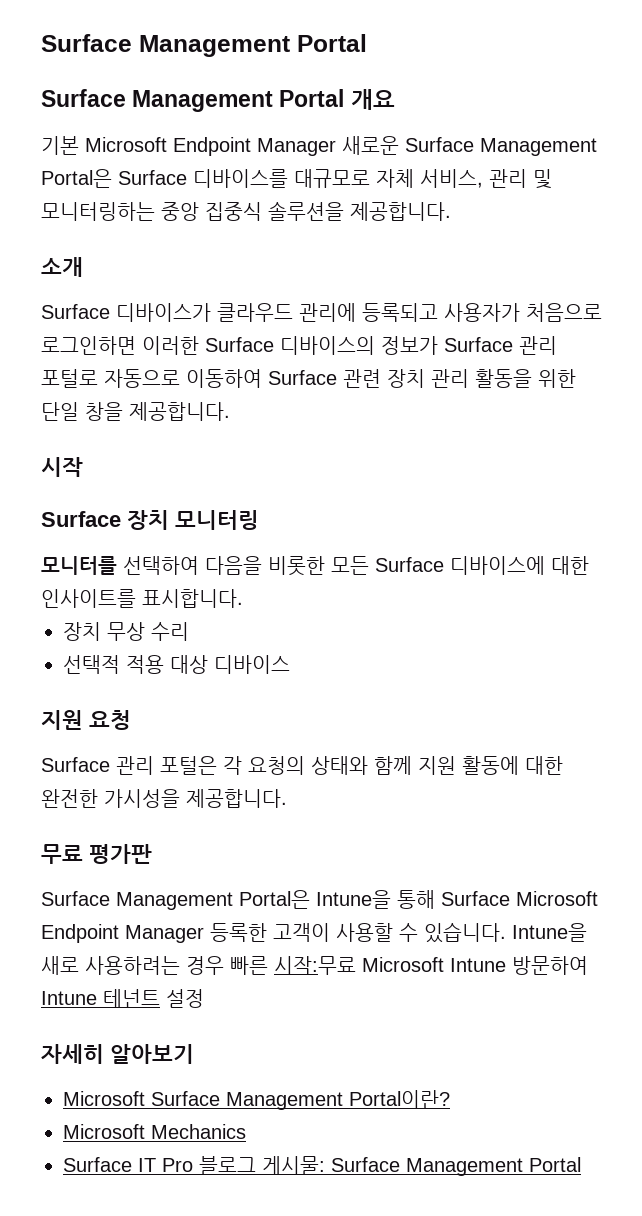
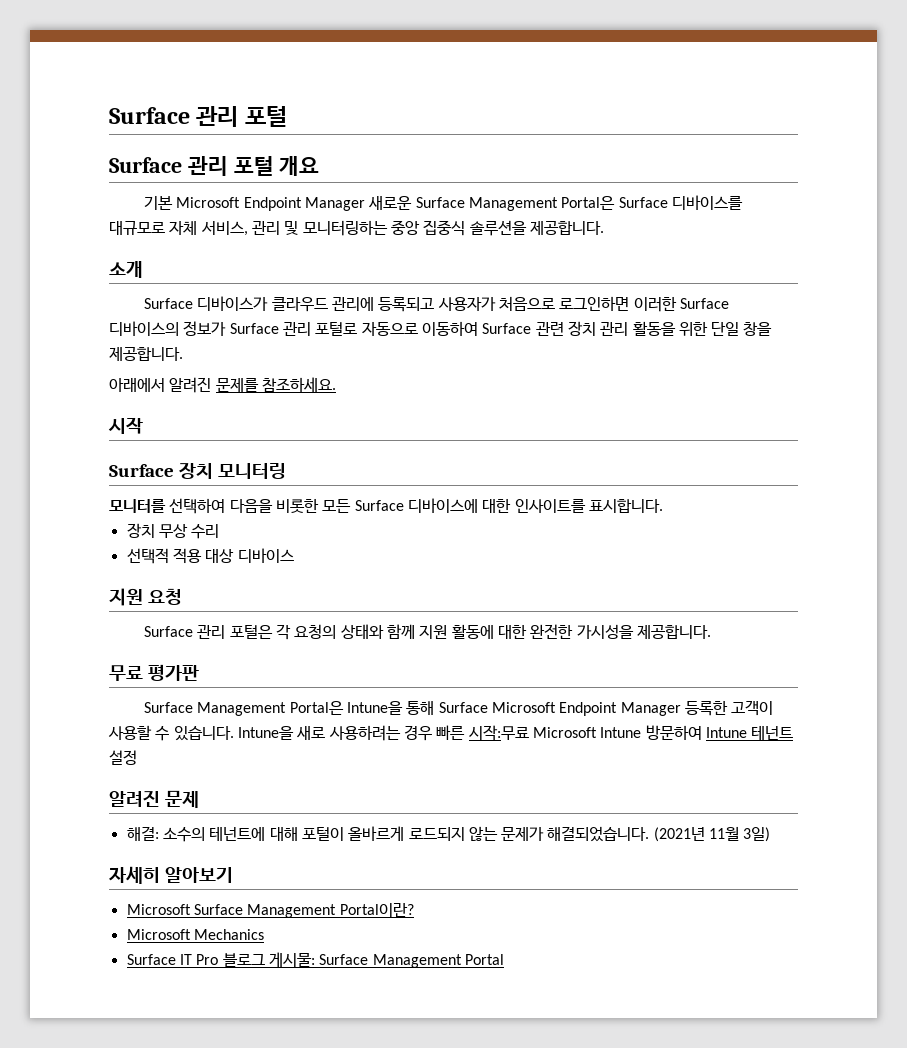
[41,34,367,57] [41,89,345,112] Surface Management Portal // Surface Management Portal -> [109,106,287,127] [109,156,274,176] Surface 관리 포털 // Surface 관리 포털
(230, 411) none -> [109,377,336,393] // 아래에서 알려진 문제를 참조하세요.
(204, 998) none -> [109,790,200,808] [126,826,771,842] // 알려진 문제 // 해결: 소수의 테넌트에 대해 포털이 올바르게 로드되지 않는 문제가 해결되었습니다. (2021년 11월 3일)

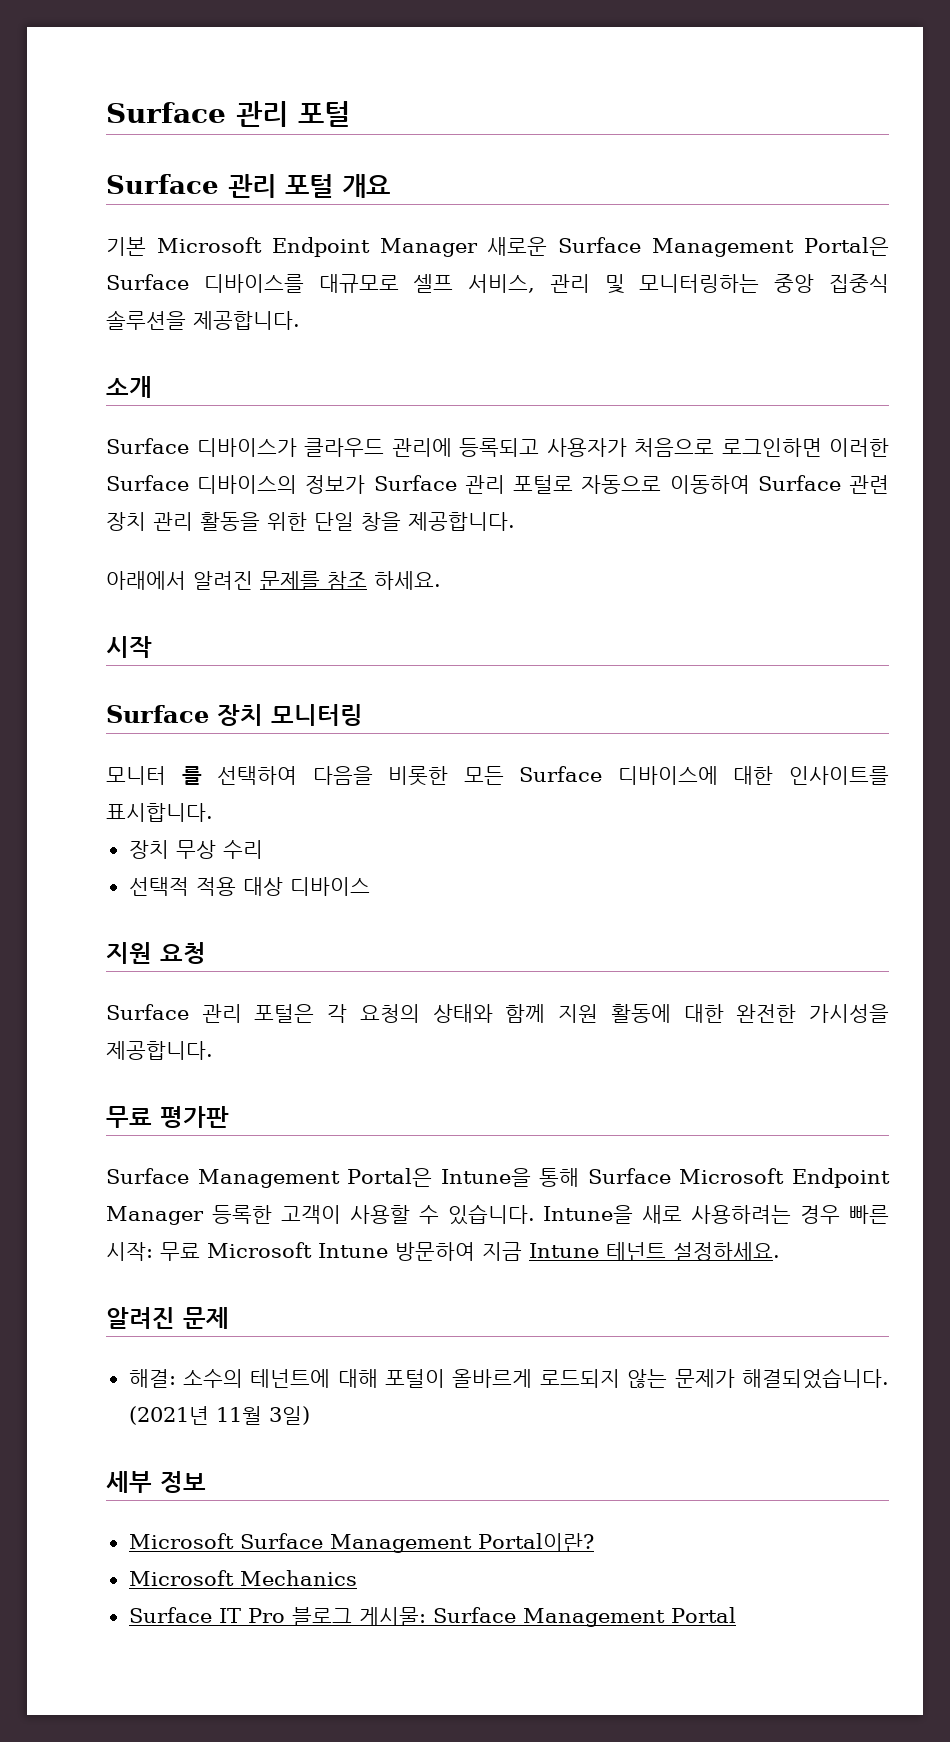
[169,221,198,235] 자체 -> [413,274,454,293] 셀프
[261,377,336,392] 참조하세요. -> [327,571,441,590] 참조 하세요.
[109,499,166,513] 모니터를 -> [106,766,202,785] 모니터 를
[468,725,529,741] 시작:무료 -> [106,1242,200,1261] 시작: 무료
(702, 732) none -> [482,1242,522,1261] 지금
[109,750,137,765] 설정 -> [673,1242,780,1261] 설정하세요.
[108,866,234,884] 자세히 알아보기 -> [106,1471,206,1493] 세부 정보

